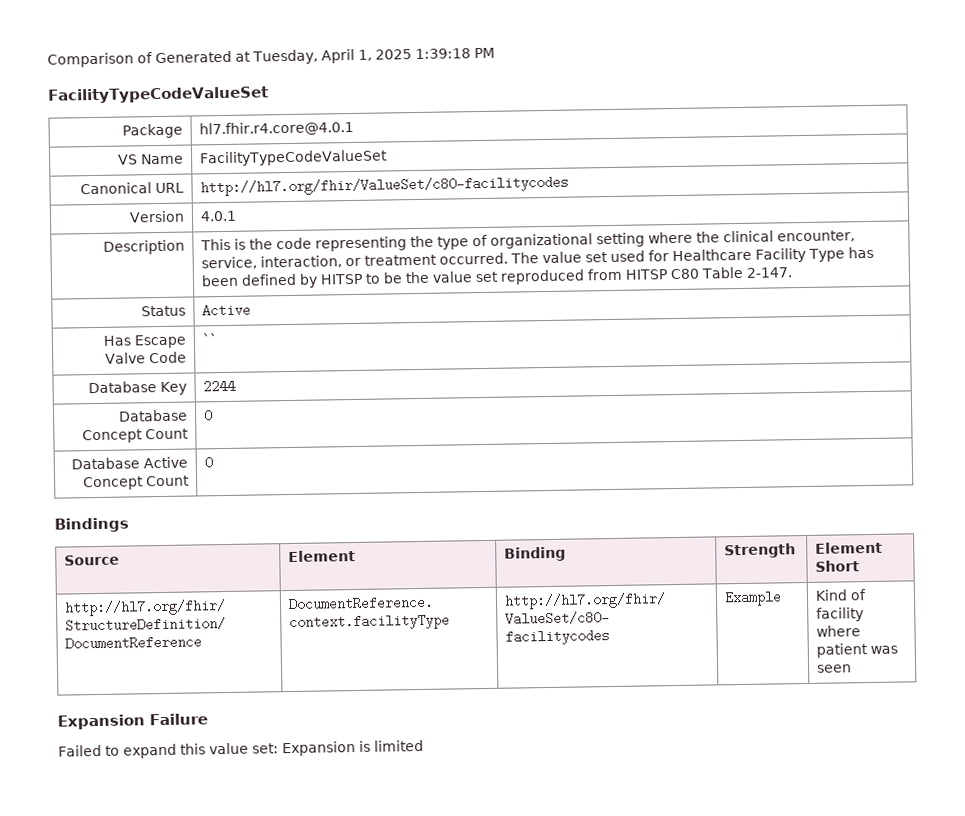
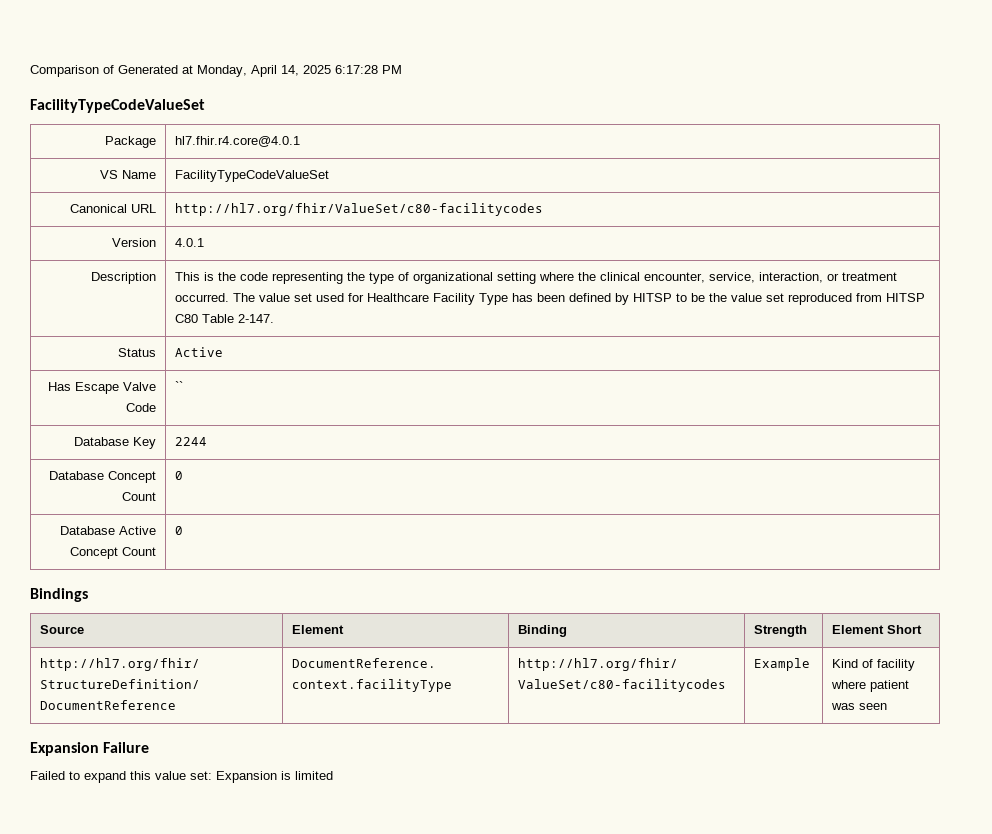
[252,48,471,65] Tuesday, April 1, 2025 1:39:18 -> [197,65,378,77] Monday, April 14, 2025 6:17:28

